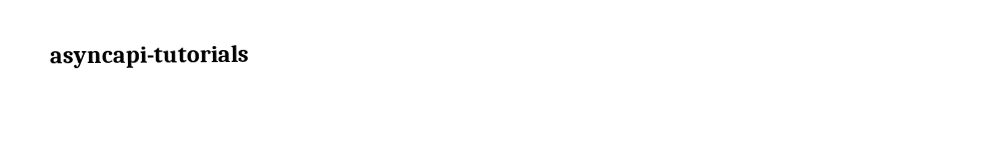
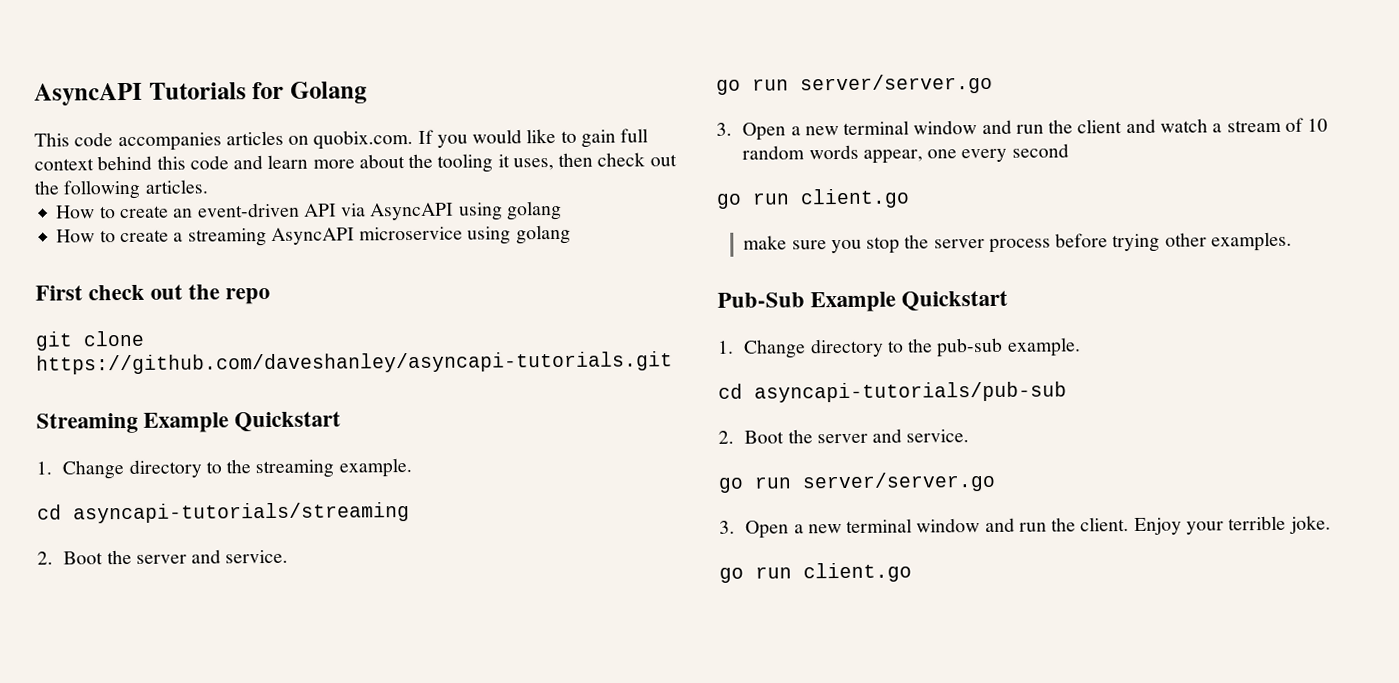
[49,44,249,69] asyncapi-tutorials -> [34,81,367,106] [34,128,649,152] [34,152,677,173] [34,179,208,200] [56,200,562,221] [56,224,571,247] [35,284,271,305] [35,330,145,351] [36,351,673,375] [36,411,342,434] [36,458,412,480] [37,502,410,524] [37,549,289,565] [716,73,993,95] [716,117,1329,141] [742,143,1069,164] [716,188,910,209] [743,231,1292,254] [717,290,1009,313] [717,337,1081,359] [718,381,1067,403] [718,428,970,444] [718,471,996,493] [719,515,1331,539] [719,562,912,583] AsyncAPI Tutorials for Golang // This code accompanies articles on quobix.com. If you would like to gain full context behind this code and learn more about the tooling it uses, then check out the following articles. // How to create an event-driven API via AsyncAPI using golang // How to create a streaming AsyncAPI microservice using golang // First check out the repo // git clone https://github.com/daveshanley/asyncapi-tutorials.git // Streaming Example Quickstart // 1. Change directory to the streaming example. // cd asyncapi-tutorials/streaming // 2. Boot the server and service. // go run server/server.go // 3. Open a new terminal window and run the client and watch a stream of 10 random words appear, one every second // go run client.go // make sure you stop the server process before trying other examples. // Pub-Sub Example Quickstart // 1. Change directory to the pub-sub example. // cd asyncapi-tutorials/pub-sub // 2. Boot the server and service. // go run server/server.go // 3. Open a new terminal window and run the client. Enjoy your terrible joke. // go run client.go

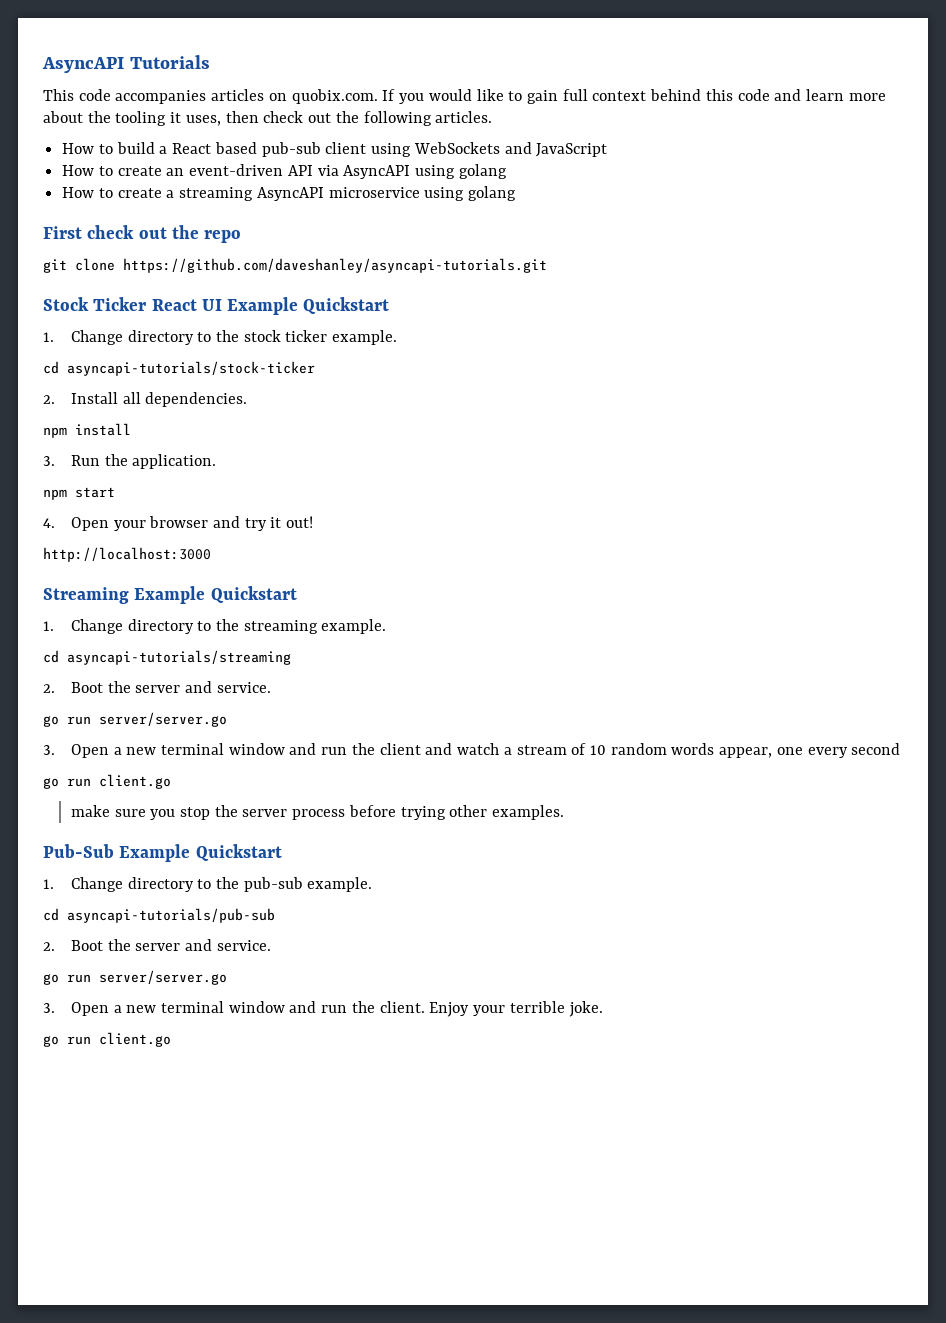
[252,81,367,104] for Golang -> (210, 62) none
(208, 186) none -> [62,142,608,157] // How to build a React based pub-sub client using WebSockets and JavaScript
(673, 363) none -> [43,297,390,315] [43,330,398,345] [43,361,315,376] [43,392,248,407] [43,423,131,438] [43,454,217,469] [43,487,115,500] [43,516,314,531] [43,547,211,562] // Stock Ticker React UI Example Quickstart // 1. Change directory to the stock ticker example. // cd asyncapi-tutorials/stock-ticker // 2. Install all dependencies. // npm install // 3. Run the application. // npm start // 4. Open your browser and try it out! // http://localhost:3000

